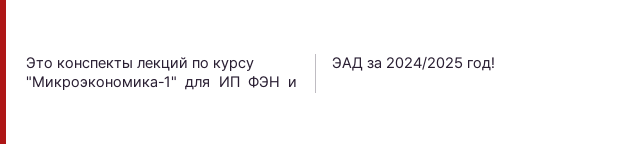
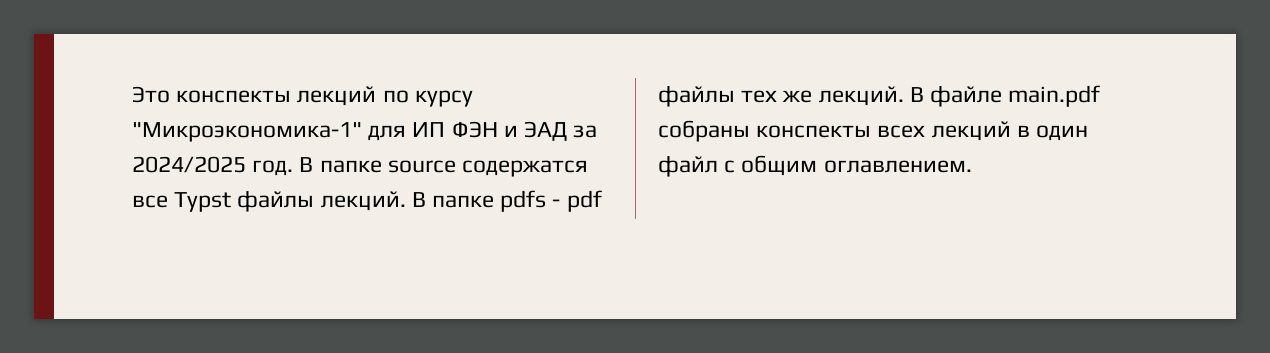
[467,57,496,71] год! -> [252,157,589,177] [132,190,602,212] [658,85,1101,107] [658,120,1089,142] [658,155,972,177] год. В папке source содержатся все Typst файлы лекций. В папке pdfs - pdf файлы тех же лекций. В файле main.pdf собраны конспекты всех лекций в один файл с общим оглавлением.

